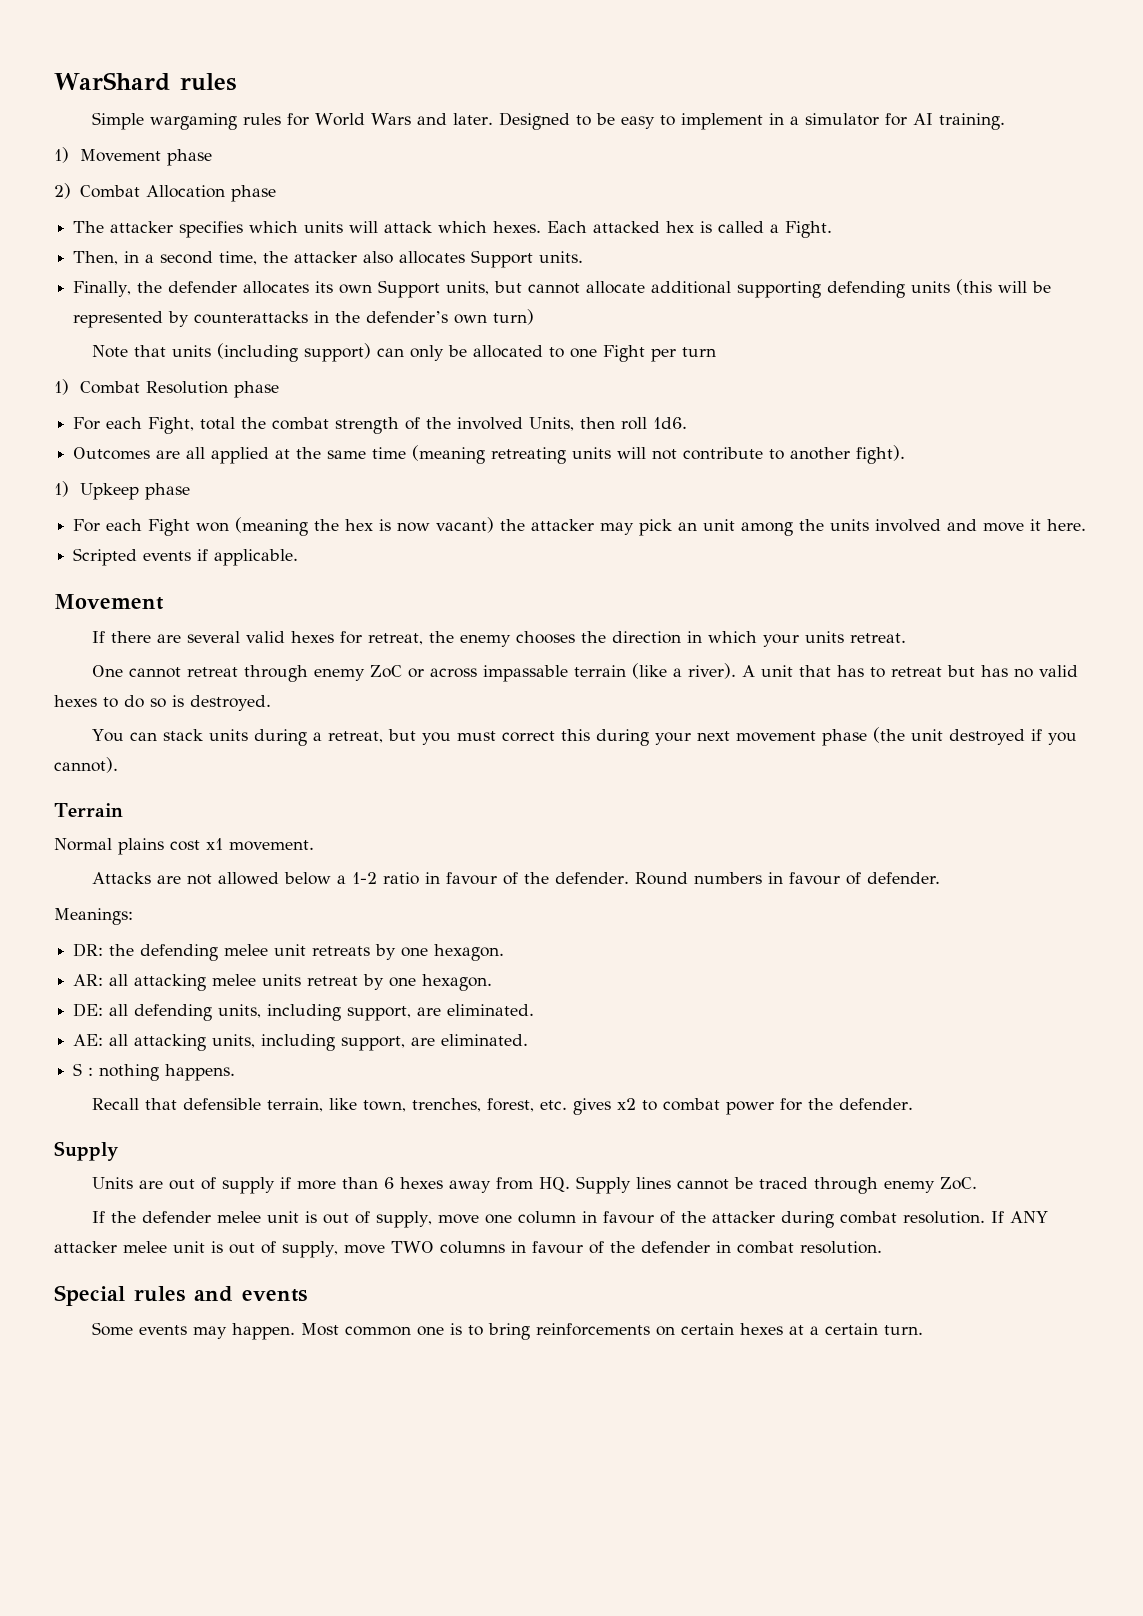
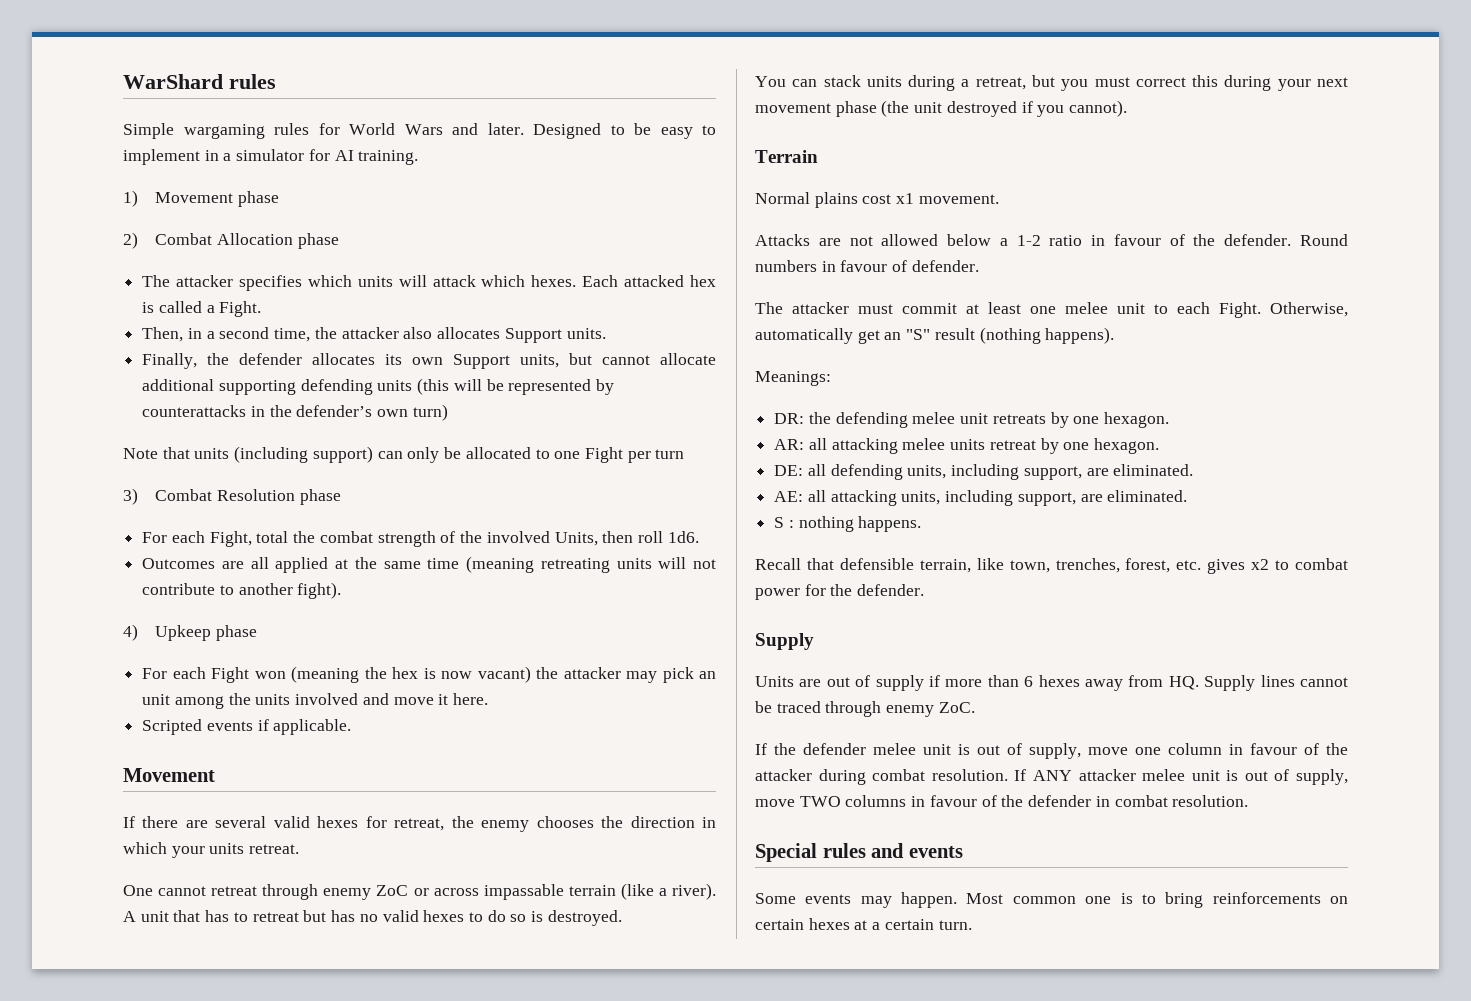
[54,379,69,395] 1) -> [123,488,138,505] 3)
[54,481,69,497] 1) -> [123,624,138,641] 4)
(941, 878) none -> [755,302,1348,318] [755,327,1115,344] // The attacker must commit at least one melee unit to each Fight. Otherwise, automatically get an "S" result (nothing happens).

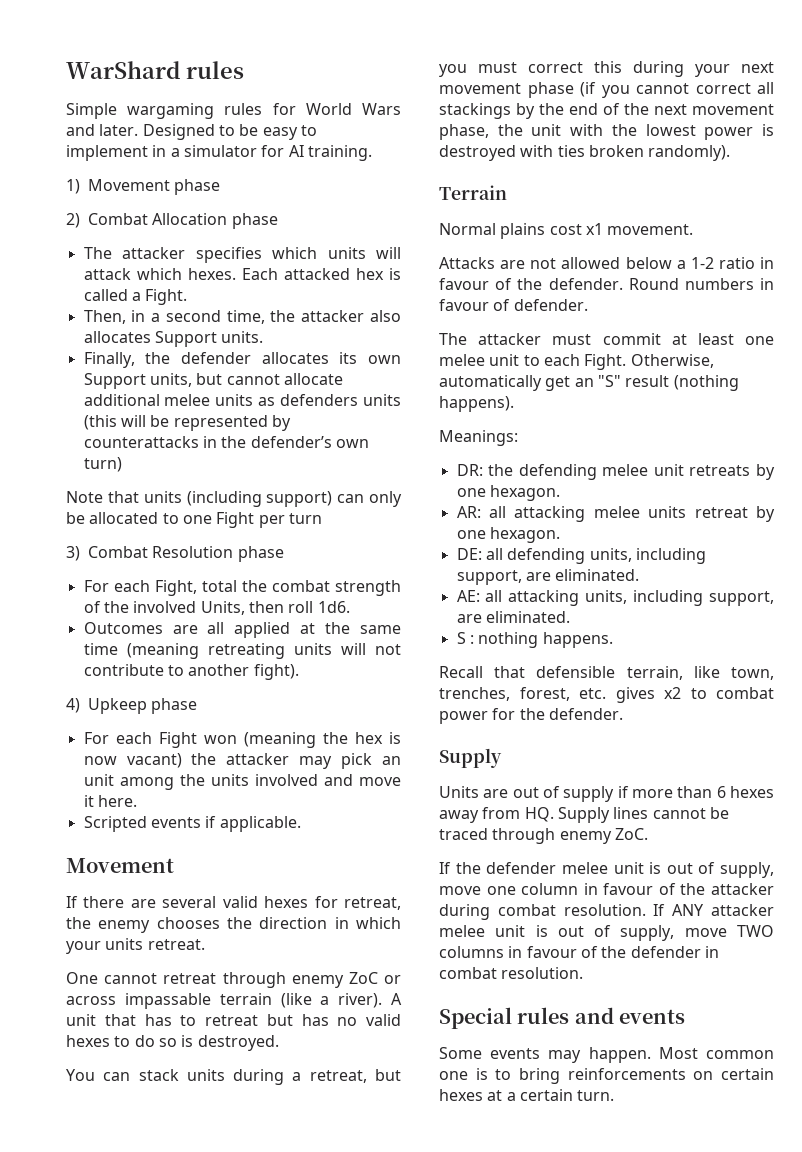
[218,379,373,395] supporting defending -> [164,394,359,406] melee units as defenders
[881,100,1128,117] (the unit destroyed if you cannot). -> [580,82,774,98] [439,103,774,119] [439,124,774,140] [439,145,731,161] (if you cannot correct all stackings by the end of the next movement phase, the unit with the lowest power is destroyed with ties broken randomly).

